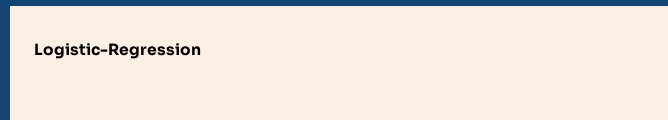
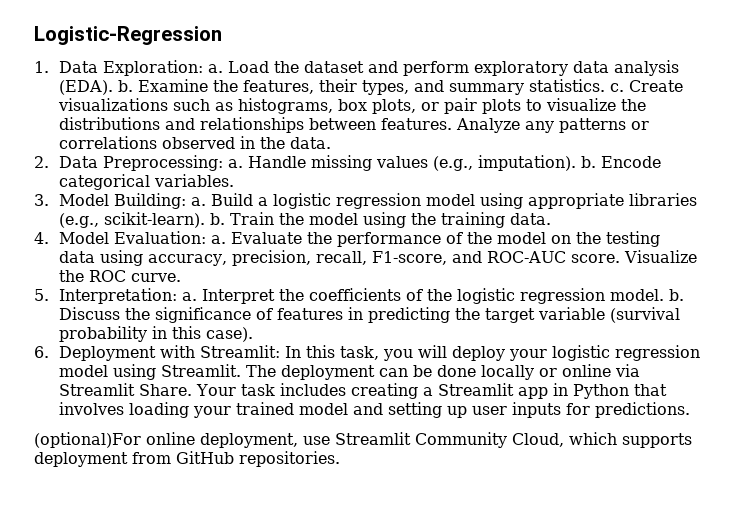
(201, 51) none -> [34,60,679,76] [58,79,683,95] [57,98,646,114] [58,117,649,133] [58,136,331,149] [34,155,661,171] [58,174,234,190] [34,193,697,209] [58,212,551,228] [34,231,660,247] [58,250,697,266] [58,270,181,282] [34,288,684,304] [58,307,680,323] [58,326,253,342] [34,345,700,361] [58,364,640,380] [58,383,667,399] [58,402,690,418] [34,432,692,448] [34,451,340,467] // 1. Data Exploration: a. Load the dataset and perform exploratory data analysis (EDA). b. Examine the features, their types, and summary statistics. c. Create visualizations such as histograms, box plots, or pair plots to visualize the distributions and relationships between features. Analyze any patterns or correlations observed in the data. // 2. Data Preprocessing: a. Handle missing values (e.g., imputation). b. Encode categorical variables. // 3. Model Building: a. Build a logistic regression model using appropriate libraries (e.g., scikit-learn). b. Train the model using the training data. // 4. Model Evaluation: a. Evaluate the performance of the model on the testing data using accuracy, precision, recall, F1-score, and ROC-AUC score. Visualize the ROC curve. // 5. Interpretation: a. Interpret the coefficients of the logistic regression model. b. Discuss the significance of features in predicting the target variable (survival probability in this case). // 6. Deployment with Streamlit: In this task, you will deploy your logistic regression model using Streamlit. The deployment can be done locally or online via Streamlit Share. Your task includes creating a Streamlit app in Python that involves loading your trained model and setting up user inputs for predictions. // (optional)For online deployment, use Streamlit Community Cloud, which supports deployment from GitHub repositories.

